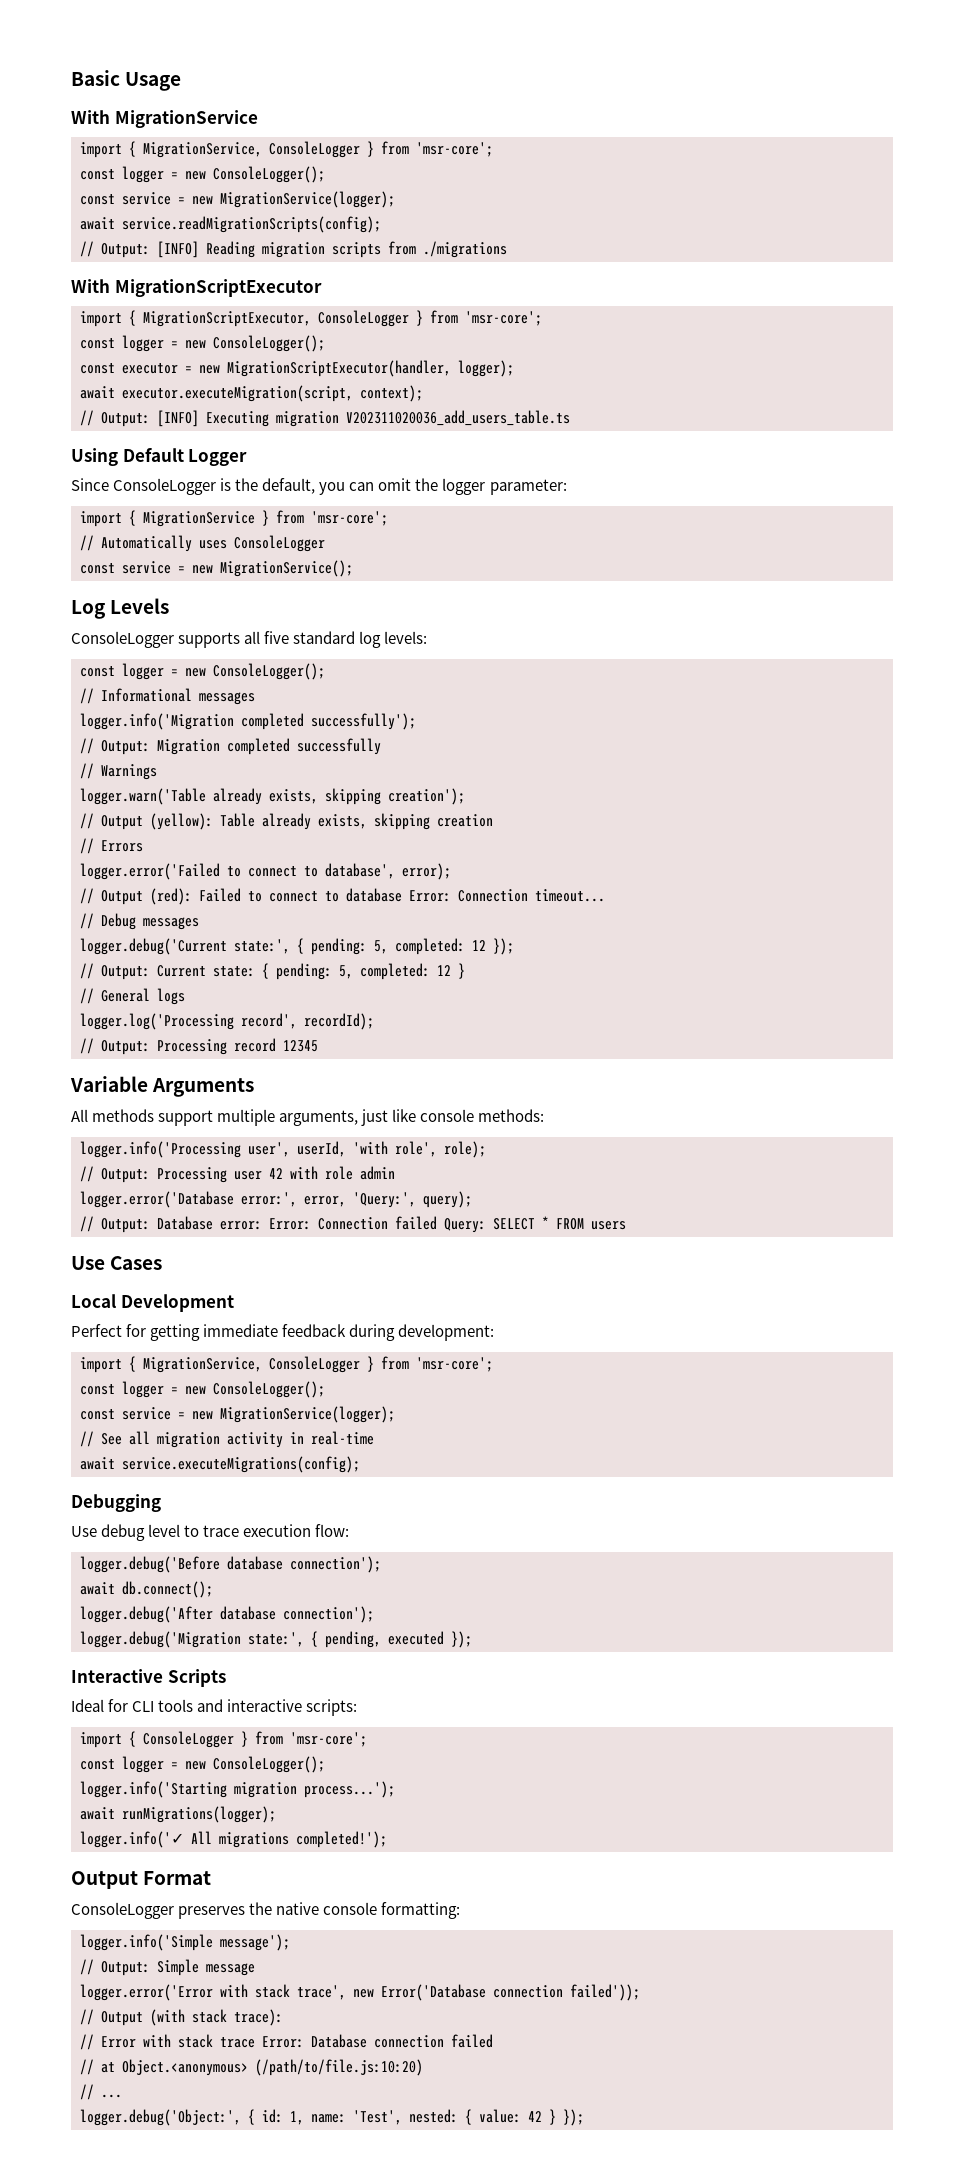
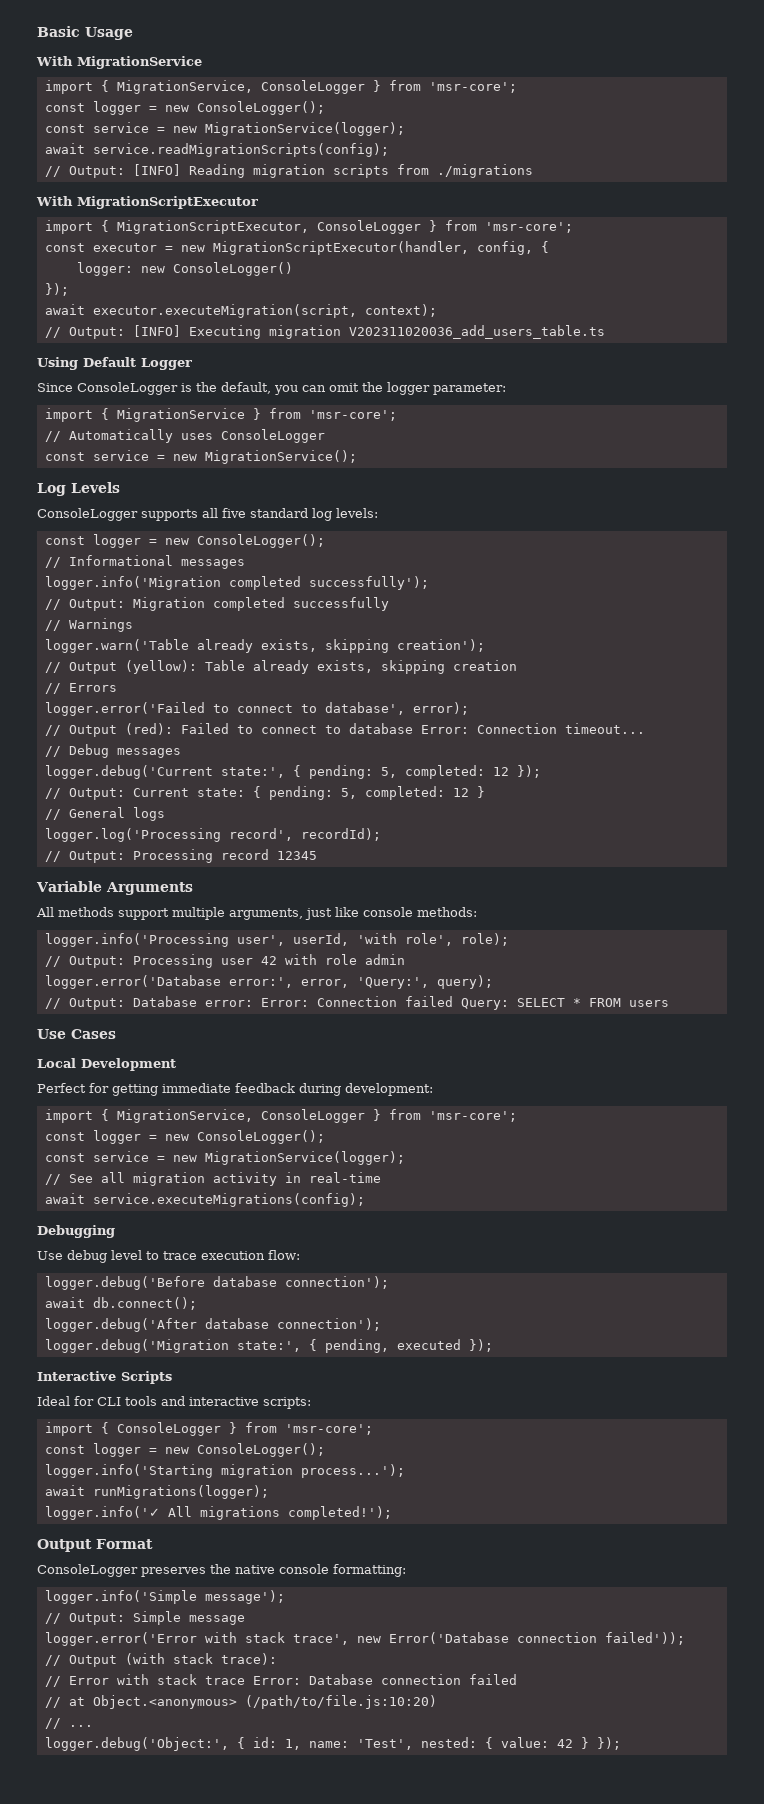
[80,335,325,352] // const logger = new ConsoleLogger(); -> (573, 227) none
[458,360,514,377] logger); -> [476,241,549,255] [76,262,293,276] [44,283,69,296] config, { // logger: new ConsoleLogger() // });

